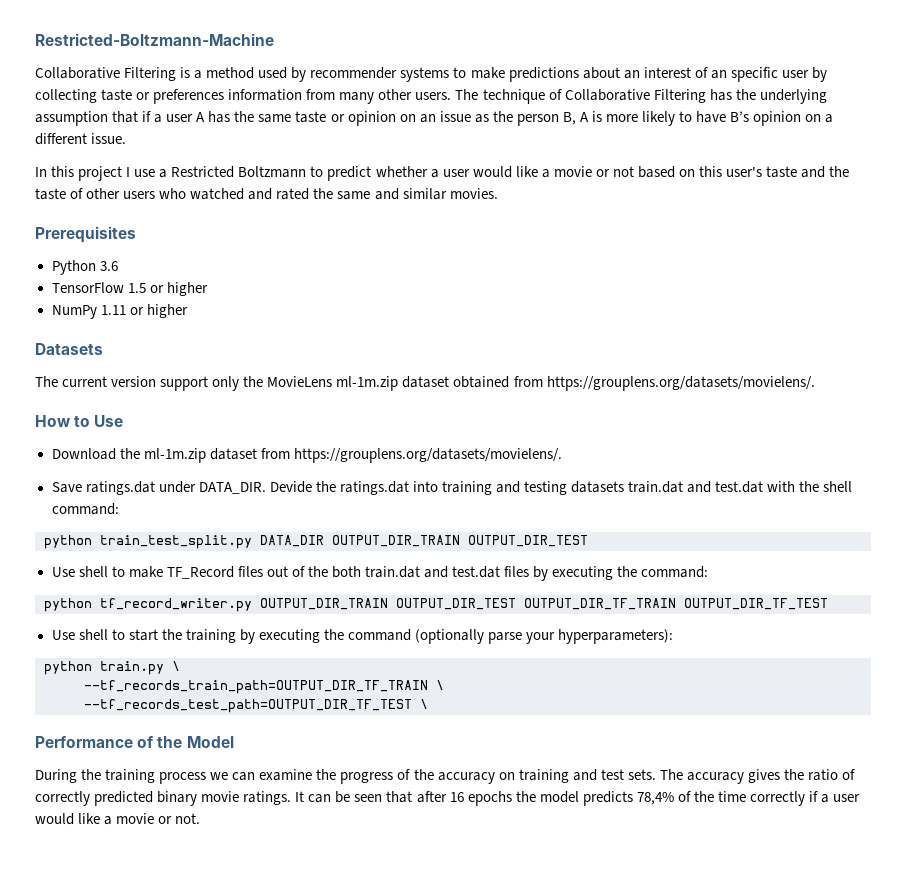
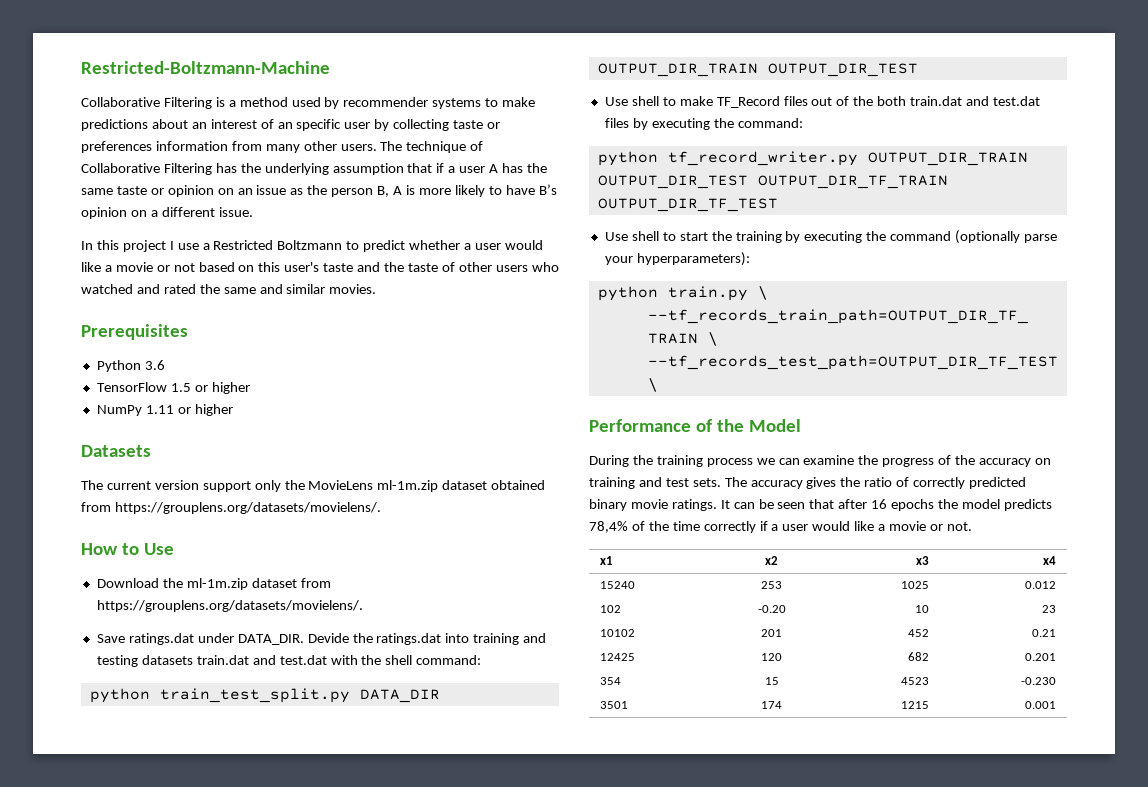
(201, 818) none -> [599,556,613,565] [765,556,778,565] [916,556,930,565] [1043,556,1057,565] [599,581,635,589] [761,581,782,589] [901,581,930,589] [1025,581,1057,589] [599,605,621,613] [757,605,786,613] [915,605,930,613] [1042,605,1057,613] [599,629,635,637] [761,629,782,637] [908,629,930,637] [1032,629,1057,637] [599,653,635,661] [761,653,782,661] [908,652,930,661] [1025,653,1057,661] [599,677,621,685] [764,677,779,685] [901,677,930,685] [1021,677,1057,685] [599,701,628,709] [761,701,782,709] [901,701,930,709] [1025,701,1057,709] // x1 | x2 | x3 | x4 // 15240 | 253 | 1025 | 0.012 // 102 | -0.20 | 10 | 23 // 10102 | 201 | 452 | 0.21 // 12425 | 120 | 682 | 0.201 // 354 | 15 | 4523 | -0.230 // 3501 | 174 | 1215 | 0.001

